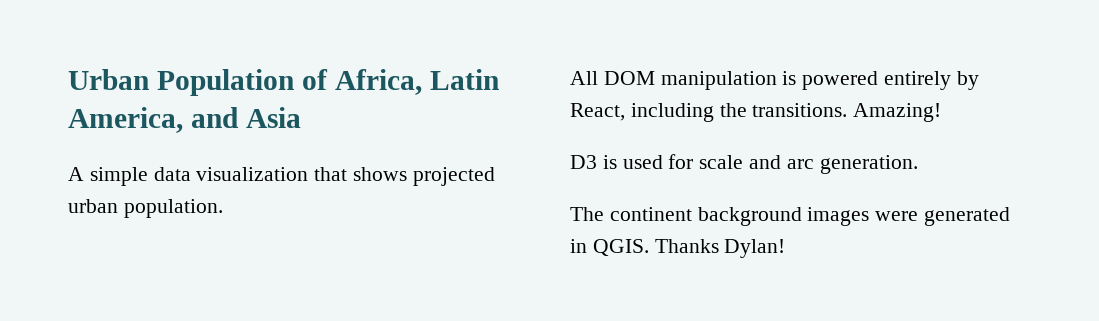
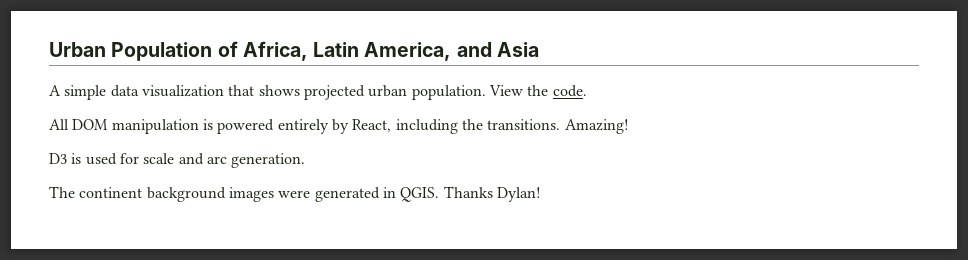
(223, 208) none -> [488,85,587,97] View the code.

